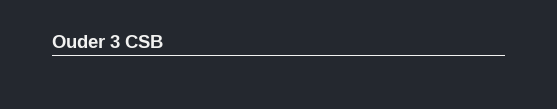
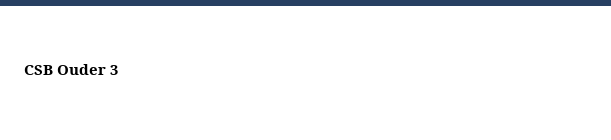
(52, 41) none -> [24,65,53,75] CSB
[125,35,163,48] CSB -> (119, 70) none

